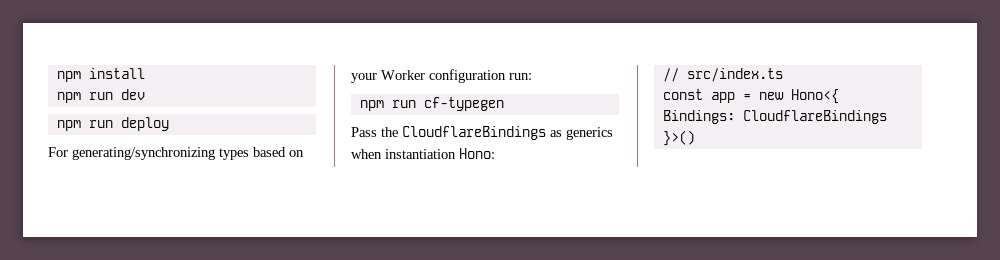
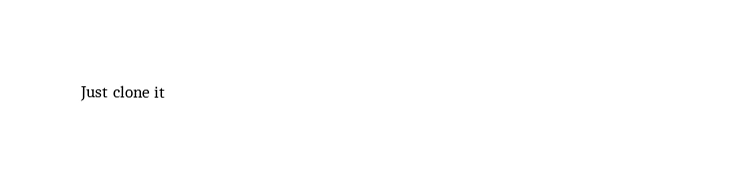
[56,68,145,82] [56,89,145,103] [56,117,169,131] [48,147,304,160] [351,69,532,83] [359,97,504,111] [351,126,613,140] [351,148,495,159] [662,68,783,82] [662,89,839,104] [662,110,887,124] [662,130,695,146] npm install // npm run dev // npm run deploy // For generating/synchronizing types based on your Worker configuration run: // npm run cf-typegen // Pass the CloudflareBindings as generics when instantiation Hono: // // src/index.ts // const app = new Hono<{ Bindings: CloudflareBindings }>() -> [79,85,167,102] Just clone it

